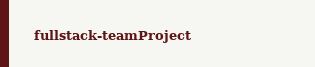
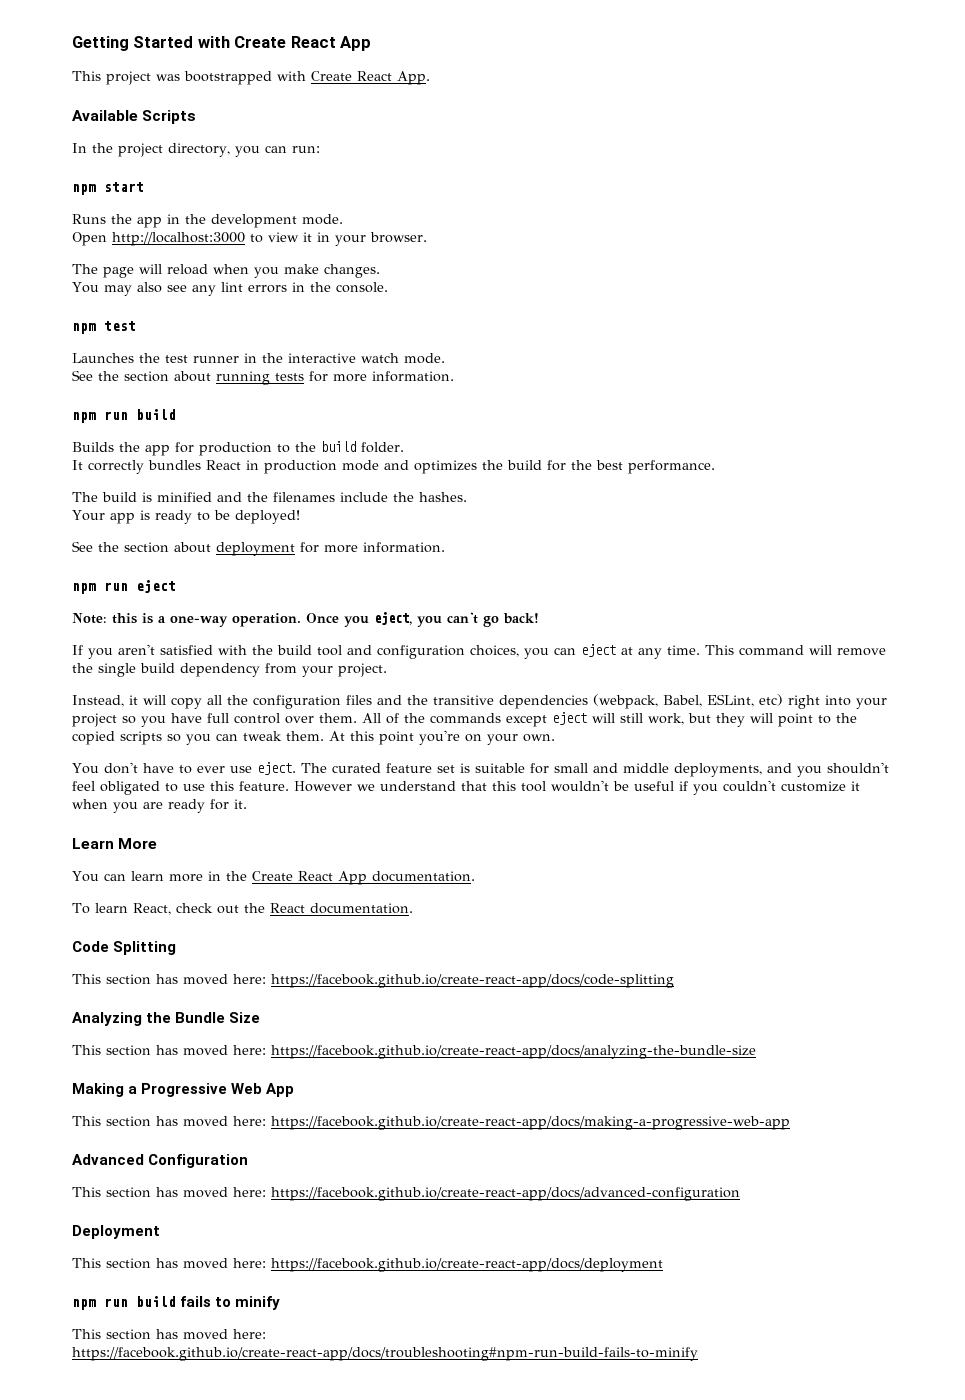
[34,30,191,43] fullstack-teamProject -> [72,36,372,51] [72,71,430,85] [72,110,197,124] [72,143,320,157] [72,182,144,195] [72,214,343,228] [72,232,427,246] [72,264,380,278] [72,282,388,296] [72,321,136,334] [72,353,445,364] [72,370,454,385] [72,409,176,423] [72,441,404,456] [72,460,715,474] [72,492,467,502] [72,510,300,524] [72,541,445,556] [72,580,176,594] [72,612,539,627] [72,644,886,659] [72,663,387,677] [72,694,887,709] [72,712,857,727] [72,730,555,745] [72,762,889,777] [72,780,860,795] [72,799,247,813] [72,838,158,849] [72,871,475,885] [72,903,413,915] [72,941,177,955] [72,974,674,988] [72,1012,261,1026] [72,1045,756,1059] [72,1083,295,1097] [72,1116,790,1130] [72,1154,249,1168] [72,1187,740,1201] [72,1225,160,1239] [72,1258,663,1272] [72,1296,281,1310] [72,1329,266,1340] [72,1347,698,1361] Getting Started with Create React App // This project was bootstrapped with Create React App. // Available Scripts // In the project directory, you can run: // npm start // Runs the app in the development mode. // Open http://localhost:3000 to view it in your browser. // The page will reload when you make changes. // You may also see any lint errors in the console. // npm test // Launches the test runner in the interactive watch mode. // See the section about running tests for more information. // npm run build // Builds the app for production to the build folder. // It correctly bundles React in production mode and optimizes the build for the best performance. // The build is minified and the filenames include the hashes. // Your app is ready to be deployed! // See the section about deployment for more information. // npm run eject // Note: this is a one-way operation. Once you eject, you can't go back! // If you aren't satisfied with the build tool and configuration choices, you can eject at any time. This command will remove the single build dependency from your project. // Instead, it will copy all the configuration files and the transitive dependencies (webpack, Babel, ESLint, etc) right into your project so you have full control over them. All of the commands except eject will still work, but they will point to the copied scripts so you can tweak them. At this point you're on your own. // You don't have to ever use eject. The curated feature set is suitable for small and middle deployments, and you shouldn't feel obligated to use this feature. However we understand that this tool wouldn't be useful if you couldn't customize it when you are ready for it. // Learn More // You can learn more in the Create React App documentation. // To learn React, check out the React documentation. // Code Splitting // This section has moved here: https://facebook.github.io/create-react-app/docs/code-splitting // Analyzing the Bundle Size // This section has moved here: https://facebook.github.io/create-react-app/docs/analyzing-the-bundle-size // Making a Progressive Web App // This section has moved here: https://facebook.github.io/create-react-app/docs/making-a-progressive-web-app // Advanced Configuration // This section has moved here: https://facebook.github.io/create-react-app/docs/advanced-configuration // Deployment // This section has moved here: https://facebook.github.io/create-react-app/docs/deployment // npm run build fails to minify // This section has moved here: https://facebook.github.io/create-react-app/docs/troubleshooting#npm-run-build-fails-to-minify

